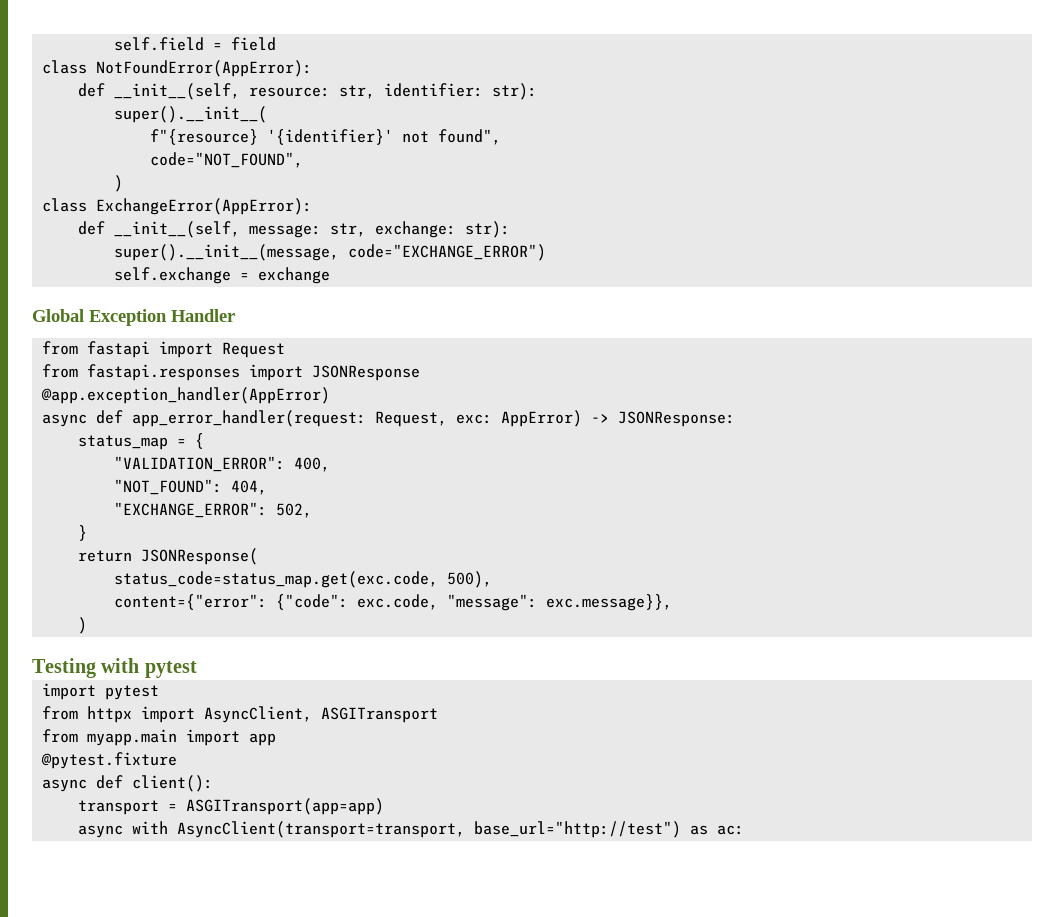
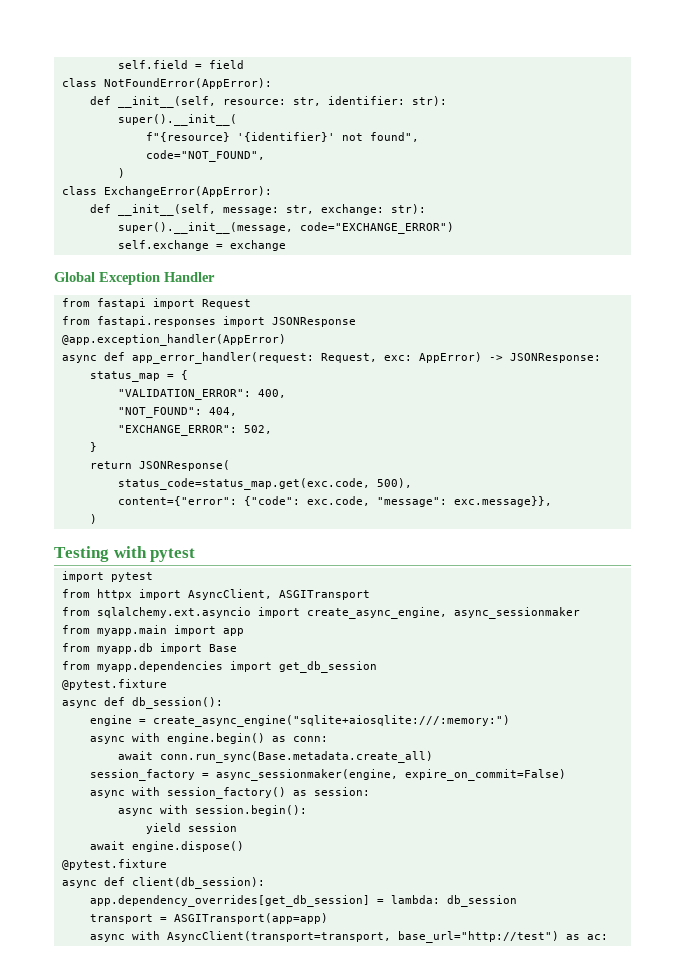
(439, 715) none -> [61,607,580,619] // from sqlalchemy.ext.asyncio import create_async_engine, async_sessionmaker
[41,752,178,769] [42,775,214,792] @pytest.fixture // async def client(): -> [61,643,237,654] [61,661,377,673] [61,679,167,690] [61,697,223,709] [89,715,510,727] [89,733,328,744] [117,751,433,763] [89,769,566,781] [89,787,370,799] [117,805,307,816] [145,823,237,834] [89,841,244,852] [61,859,167,870] [61,877,265,889] [89,895,517,907] from myapp.db import Base // from myapp.dependencies import get_db_session // @pytest.fixture // async def db_session(): // engine = create_async_engine("sqlite+aiosqlite:///:memory:") // async with engine.begin() as conn: // await conn.run_sync(Base.metadata.create_all) // session_factory = async_sessionmaker(engine, expire_on_commit=False) // async with session_factory() as session: // async with session.begin(): // yield session // await engine.dispose() // @pytest.fixture // async def client(db_session): // app.dependency_overrides[get_db_session] = lambda: db_session

